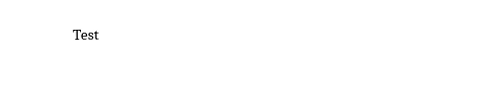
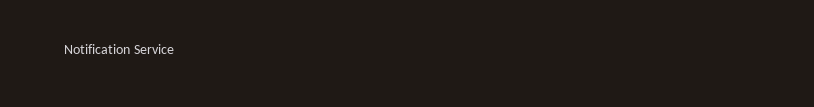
[72,29,99,40] Test -> [64,44,174,54] Notification Service

